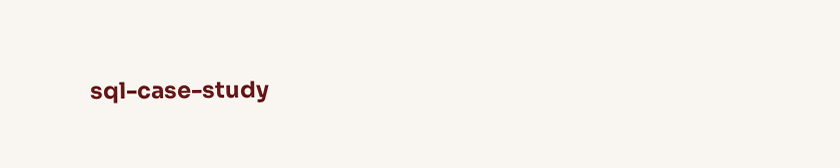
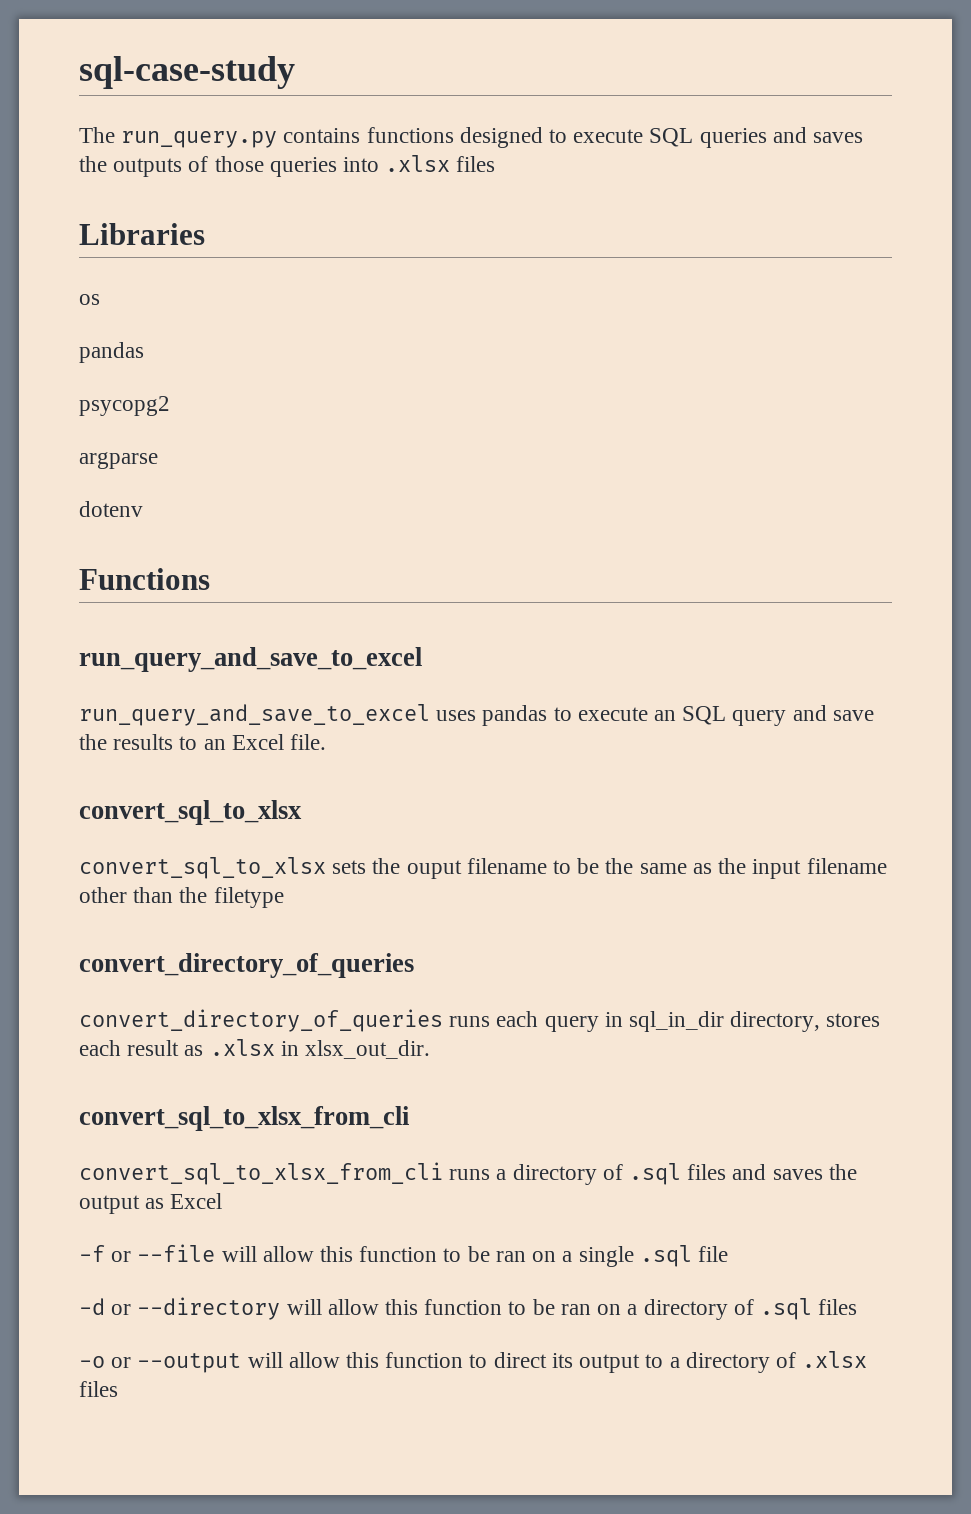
(270, 92) none -> [79,127,864,148] [79,155,496,177] [79,223,205,245] [79,294,100,305] [79,342,144,363] [79,396,170,416] [79,452,158,469] [79,501,143,517] [79,568,210,590] [79,647,422,672] [79,704,874,726] [79,734,327,750] [79,800,302,825] [79,857,887,879] [79,887,284,908] [79,953,414,978] [79,1009,881,1032] [79,1039,431,1059] [79,1106,409,1131] [79,1162,857,1185] [79,1193,223,1214] [79,1244,728,1267] [79,1297,858,1320] [79,1351,868,1373] [79,1381,118,1397] // The run_query.py contains functions designed to execute SQL queries and saves the outputs of those queries into .xlsx files // Libraries // os // pandas // psycopg2 // argparse // dotenv // Functions // run_query_and_save_to_excel // run_query_and_save_to_excel uses pandas to execute an SQL query and save the results to an Excel file. // convert_sql_to_xlsx // convert_sql_to_xlsx sets the ouput filename to be the same as the input filename other than the filetype // convert_directory_of_queries // convert_directory_of_queries runs each query in sql_in_dir directory, stores each result as .xlsx in xlsx_out_dir. // convert_sql_to_xlsx_from_cli // convert_sql_to_xlsx_from_cli runs a directory of .sql files and saves the output as Excel // -f or --file will allow this function to be ran on a single .sql file // -d or --directory will allow this function to be ran on a directory of .sql files // -o or --output will allow this function to direct its output to a directory of .xlsx files

